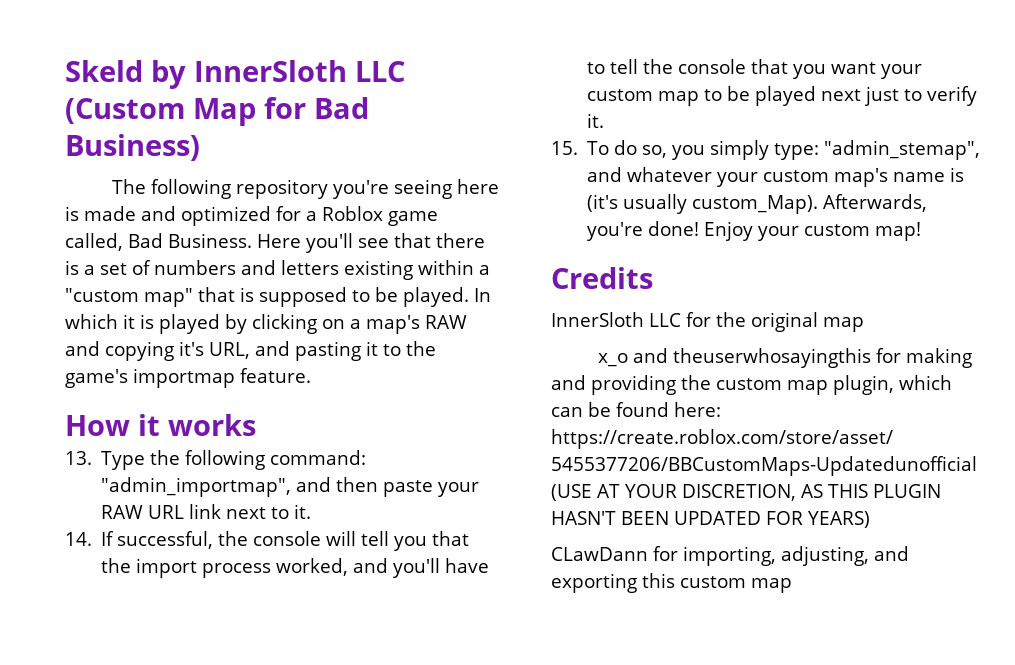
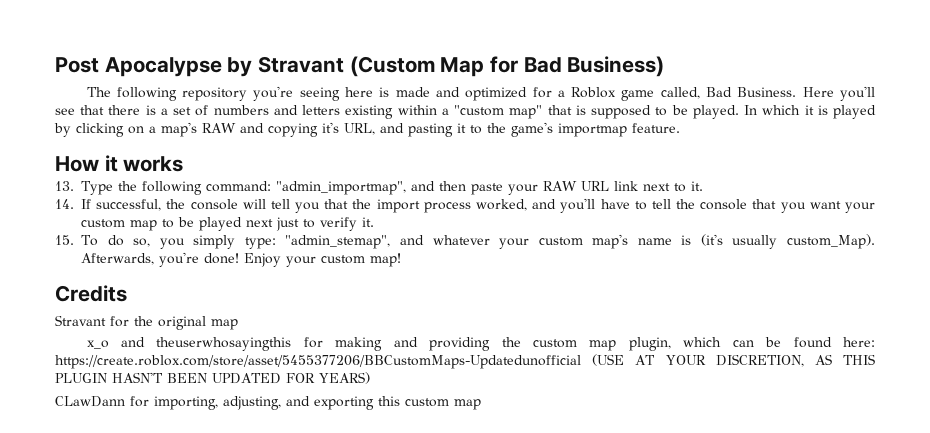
[65,60,405,89] Skeld by InnerSloth LLC -> [55,56,345,77] Post Apocalypse by Stravant
[551,312,681,327] InnerSloth LLC -> [55,315,106,326] Stravant

